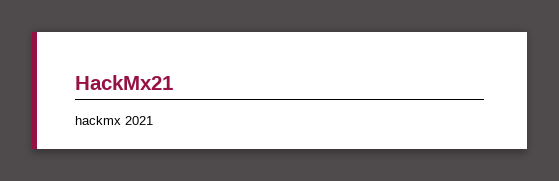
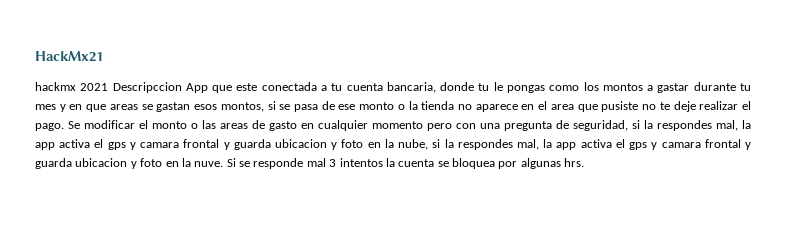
(153, 120) none -> [112,82,752,93] [35,101,752,112] [35,120,751,131] [35,139,751,150] [35,158,585,169] Descripccion App que este conectada a tu cuenta bancaria, donde tu le pongas como los montos a gastar durante tu mes y en que areas se gastan esos montos, si se pasa de ese monto o la tienda no aparece en el area que pusiste no te deje realizar el pago. Se modificar el monto o las areas de gasto en cualquier momento pero con una pregunta de seguridad, si la respondes mal, la app activa el gps y camara frontal y guarda ubicacion y foto en la nube, si la respondes mal, la app activa el gps y camara frontal y guarda ubicacion y foto en la nuve. Si se responde mal 3 intentos la cuenta se bloquea por algunas hrs.

